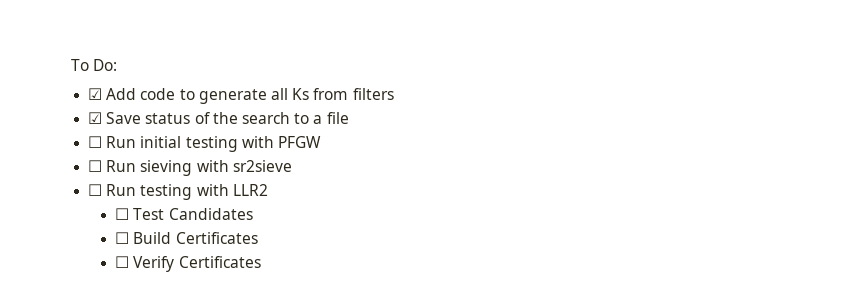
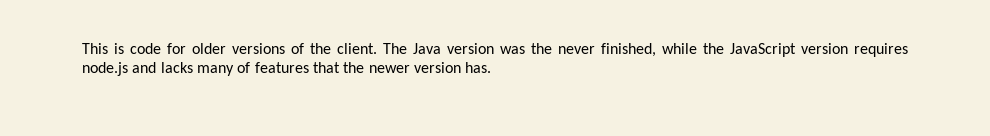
[71,59,118,71] [88,88,394,104] [88,112,349,124] [88,136,321,152] [88,160,292,176] [88,184,268,200] [115,208,253,220] [115,232,258,244] [115,256,261,272] To Do: // ☑ Add code to generate all Ks from filters // ☑ Save status of the search to a file // ☐ Run initial testing with PFGW // ☐ Run sieving with sr2sieve // ☐ Run testing with LLR2 // ☐ Test Candidates // ☐ Build Certificates // ☐ Verify Certificates -> [82,43,908,57] [82,62,492,76] This is code for older versions of the client. The Java version was the never finished, while the JavaScript version requires node.js and lacks many of features that the newer version has.

